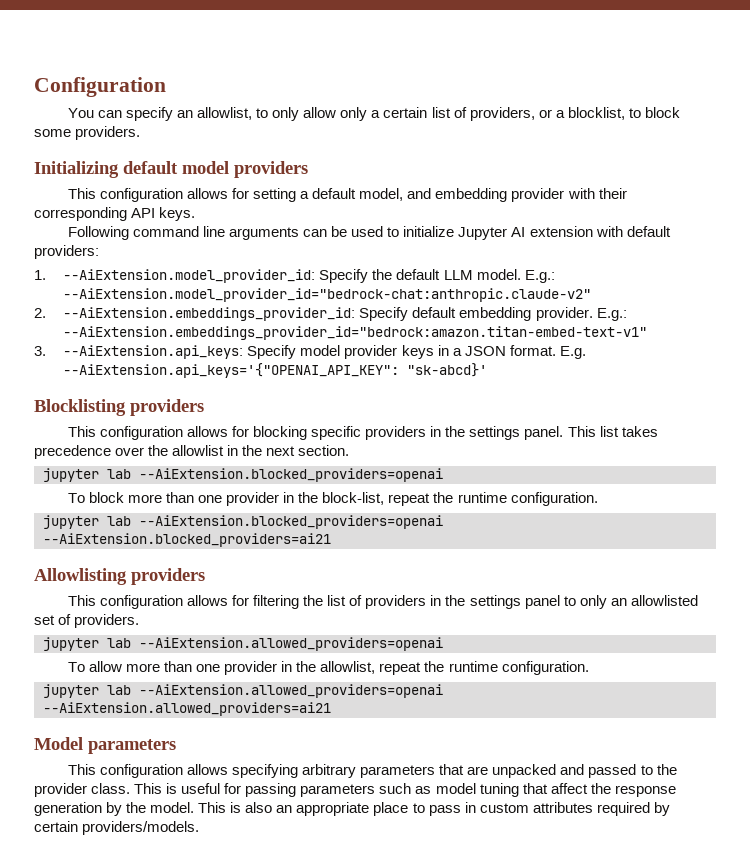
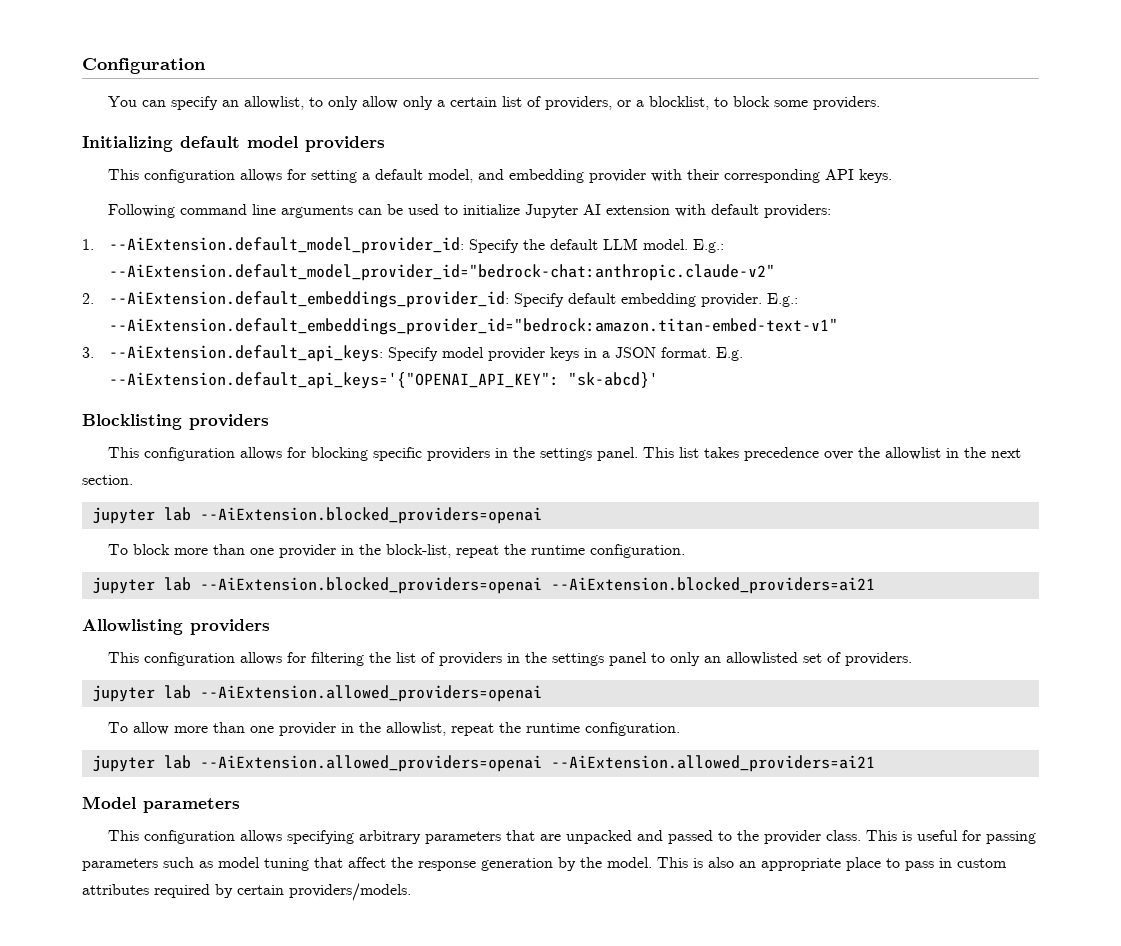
[63,269,316,283] --AiExtension.model_provider_id: -> [109,237,465,254] --AiExtension.default_model_provider_id:
[63,288,592,302] --AiExtension.model_provider_id="bedrock-chat:anthropic.claude-v2" -> [109,264,776,281] --AiExtension.default_model_provider_id="bedrock-chat:anthropic.claude-v2"
[63,307,356,321] --AiExtension.embeddings_provider_id: -> [109,291,510,308] --AiExtension.default_embeddings_provider_id:
[63,326,648,340] --AiExtension.embeddings_provider_id="bedrock:amazon.titan-embed-text-v1" -> [109,318,839,335] --AiExtension.default_embeddings_provider_id="bedrock:amazon.titan-embed-text-v1"
[63,345,244,359] --AiExtension.api_keys: -> [109,345,384,362] --AiExtension.default_api_keys:
[63,363,400,378] --AiExtension.api_keys='{"OPENAI_API_KEY": -> [109,372,560,389] --AiExtension.default_api_keys='{"OPENAI_API_KEY":

